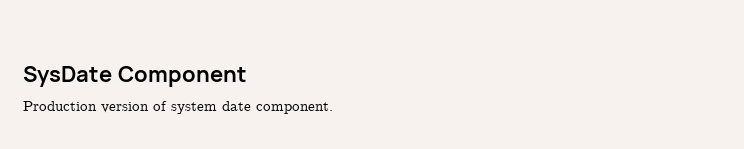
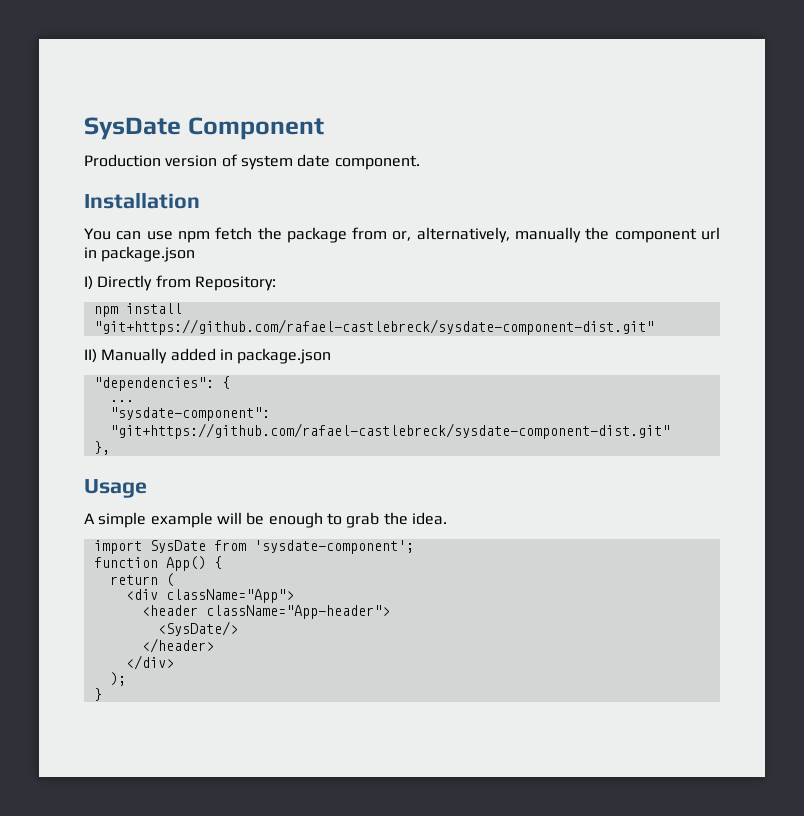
(333, 108) none -> [84,192,200,209] [84,227,720,243] [84,246,196,262] [84,275,276,291] [93,303,182,317] [93,319,654,335] [84,348,332,364] [93,376,230,391] [109,400,134,402] [109,407,270,421] [109,423,670,439] [93,441,110,455] [84,479,147,498] [84,512,447,528] [93,540,414,554] [93,556,222,571] [109,573,174,587] [125,589,294,603] [141,605,390,619] [157,621,238,636] [141,638,214,653] [125,655,174,670] [109,672,126,686] [93,688,102,701] // Installation // You can use npm fetch the package from or, alternatively, manually the component url in package.json // I) Directly from Repository: // npm install "git+https://github.com/rafael-castlebreck/sysdate-component-dist.git" // II) Manually added in package.json // "dependencies": { // ... // "sysdate-component": "git+https://github.com/rafael-castlebreck/sysdate-component-dist.git" // }, // Usage // A simple example will be enough to grab the idea. // import SysDate from 'sysdate-component'; // function App() { // return ( // <div className="App"> // <header className="App-header"> // <SysDate/> // </header> // </div> // ); // }

